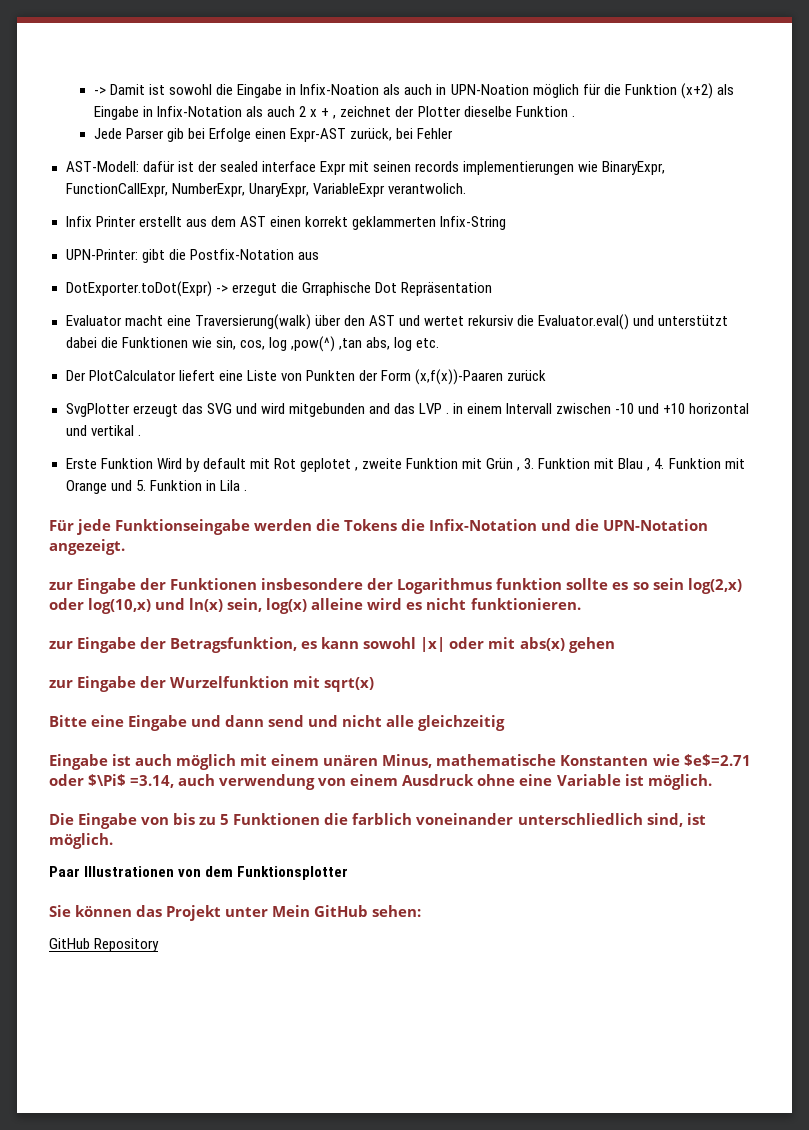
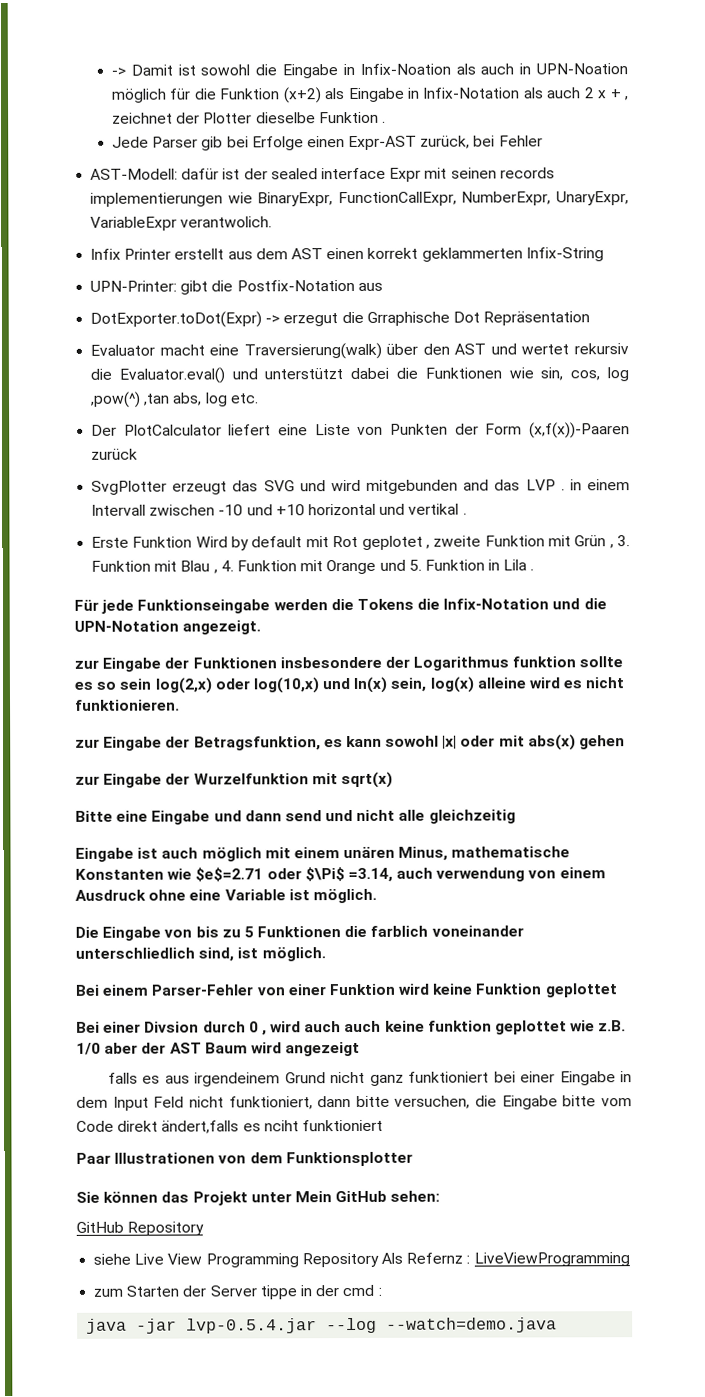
(113, 841) none -> [75,983,617,998] [76,1020,627,1036] [76,1041,361,1057] [107,1071,632,1087] [76,1095,632,1111] [76,1119,383,1134] // Bei einem Parser-Fehler von einer Funktion wird keine Funktion geplottet // Bei einer Divsion durch 0 , wird auch auch keine funktion geplottet wie z.B. 1/0 aber der AST Baum wird angezeigt // falls es aus irgendeinem Grund nicht ganz funktioniert bei einer Eingabe in dem Input Feld nicht funktioniert, dann bitte versuchen, die Eingabe bitte vom Code direkt ändert,falls es nciht funktioniert
(160, 945) none -> [93,1252,630,1268] [93,1284,382,1300] [86,1317,558,1334] // siehe Live View Programming Repository Als Refernz : LiveViewProgramming // zum Starten der Server tippe in der cmd : // java -jar lvp-0.5.4.jar --log --watch=demo.java

